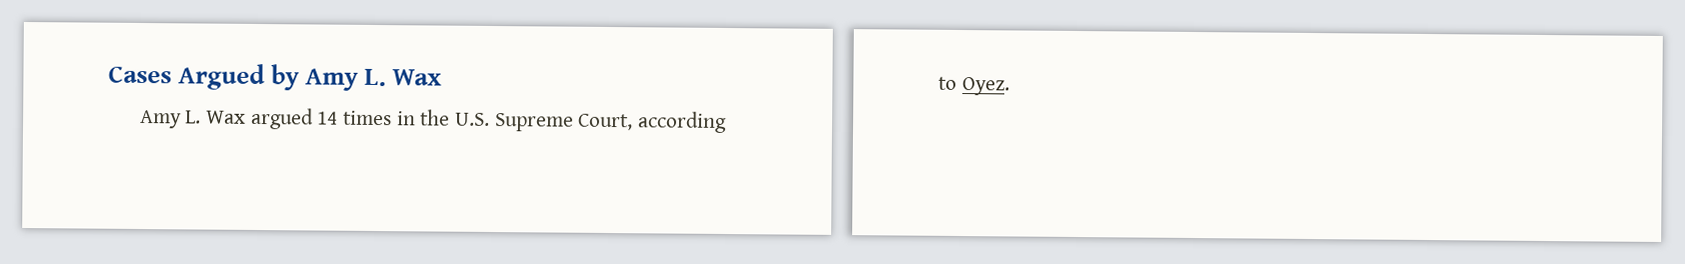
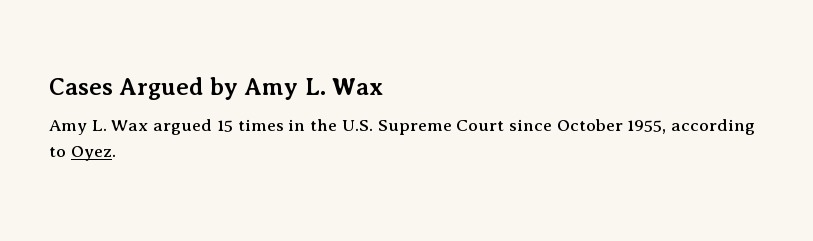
[317,111,339,125] 14 -> [216,120,233,132] 15
[578,113,634,131] Court, -> [456,119,667,134] Court since October 1955,

